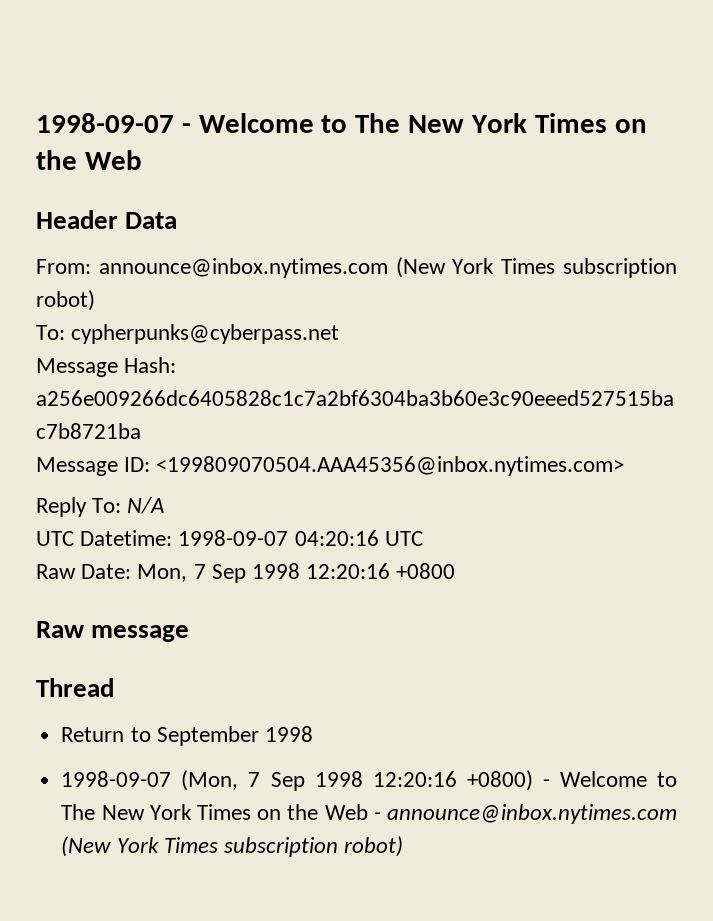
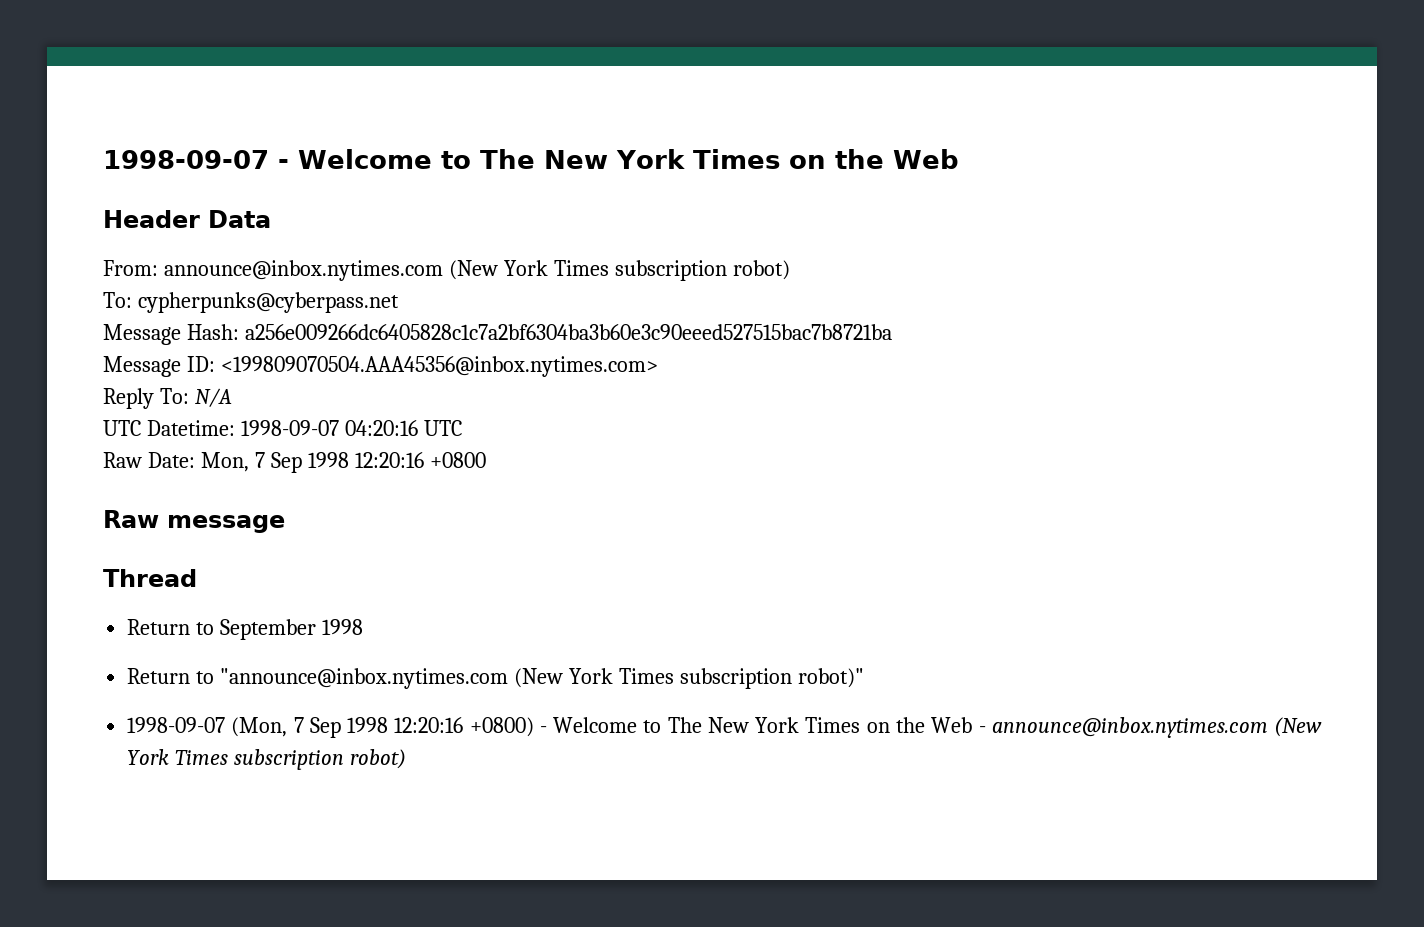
(313, 734) none -> [127,668,864,689] // Return to "announce@inbox.nytimes.com (New York Times subscription robot)"

